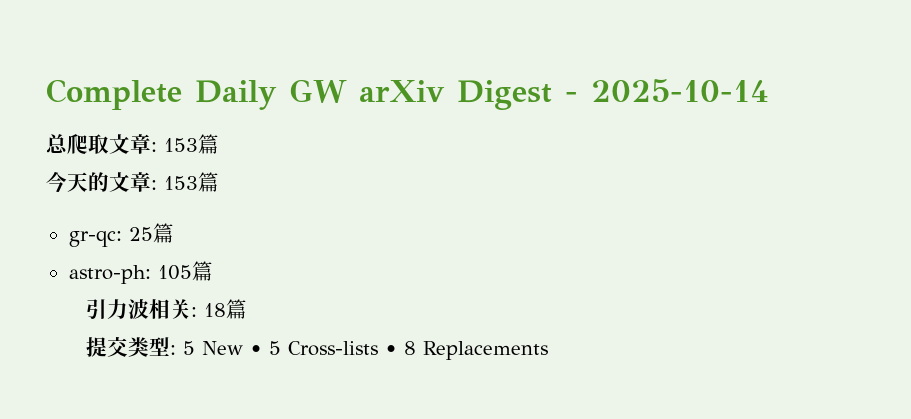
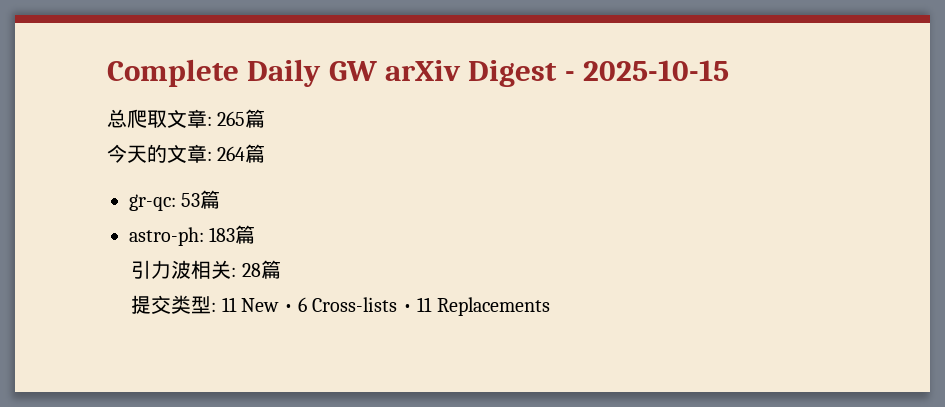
[591,79,769,102] 2025-10-14 -> [583,60,730,81] 2025-10-15
[164,138,198,152] 153 -> [217,111,246,126] 265
[164,176,198,190] 153 -> [217,146,246,161] 264
[128,227,153,241] 25 -> [181,193,201,207] 53
[157,265,192,280] 105 -> [209,227,236,242] 183
[203,303,226,317] 18 -> [241,263,261,277] 28
[182,341,195,355] 5 -> [221,297,237,312] 11
[268,341,281,355] 5 -> [298,297,308,312] 6
[403,341,416,355] 8 -> [417,297,433,312] 11

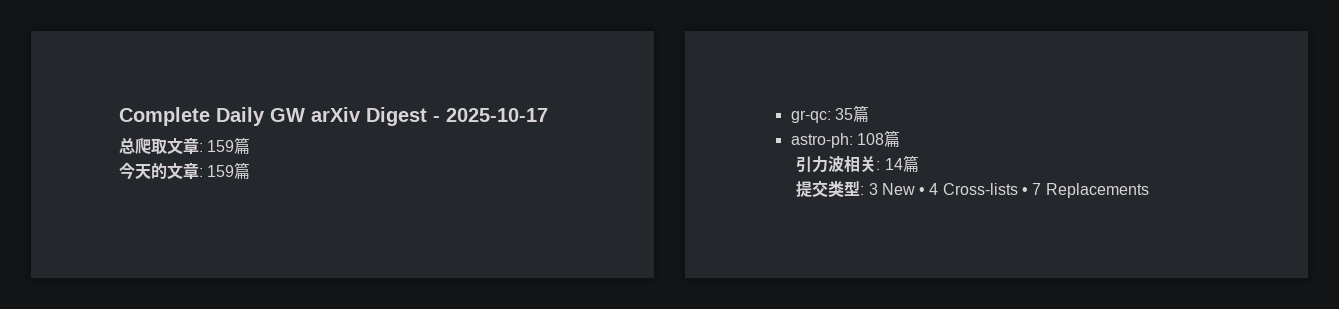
[583,60,730,81] 2025-10-15 -> [446,108,548,122] 2025-10-17
[217,111,246,126] 265 -> [207,140,235,152] 159
[217,146,246,161] 264 -> [207,165,235,177] 159
[181,193,201,207] 53 -> [834,108,853,120] 35
[209,227,236,242] 183 -> [856,133,884,145] 108
[241,263,261,277] 28 -> [884,158,903,170] 14
[221,297,237,312] 11 -> [868,183,878,195] 3
[298,297,308,312] 6 -> [929,183,939,195] 4
[417,297,433,312] 11 -> [1032,183,1042,195] 7

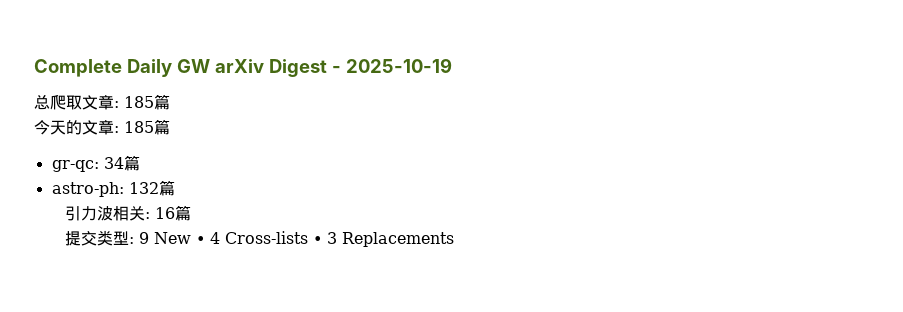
[446,108,548,122] 2025-10-17 -> [345,58,452,73] 2025-10-19
[207,140,235,152] 159 -> [124,96,154,108] 185
[207,165,235,177] 159 -> [124,121,154,133] 185
[834,108,853,120] 35 -> [103,157,124,169] 34
[856,133,884,145] 108 -> [128,182,159,194] 132
[884,158,903,170] 14 -> [154,207,175,219] 16
[868,183,878,195] 3 -> [138,232,149,244] 9
[1032,183,1042,195] 7 -> [326,232,337,244] 3

